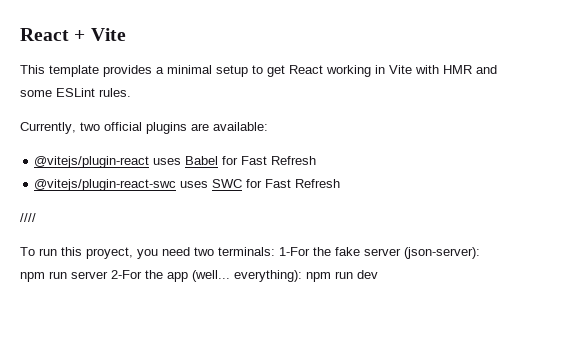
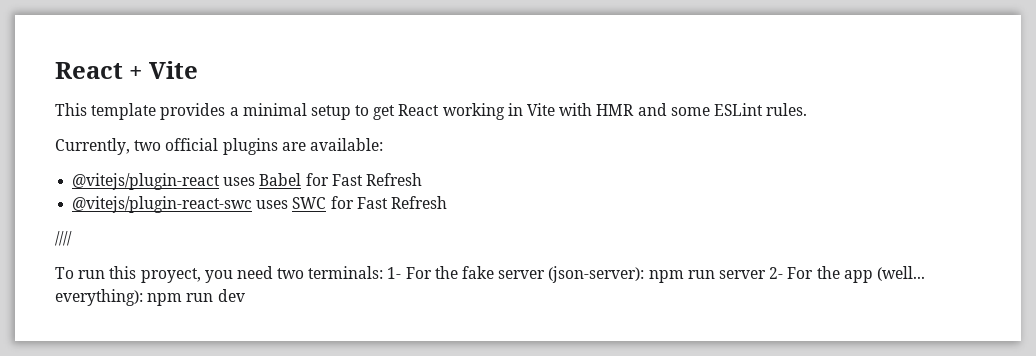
[279,247,310,256] 1-For -> [387,267,432,279] 1- For
[111,270,142,279] 2-For -> [769,267,814,279] 2- For

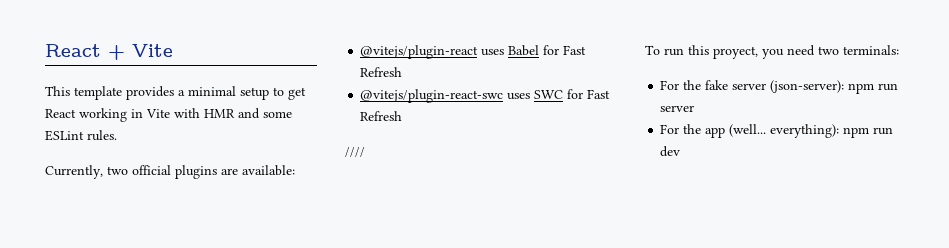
[387,267,402,279] 1- -> (899, 50) //
[769,267,784,279] 2- -> (695, 108) //

